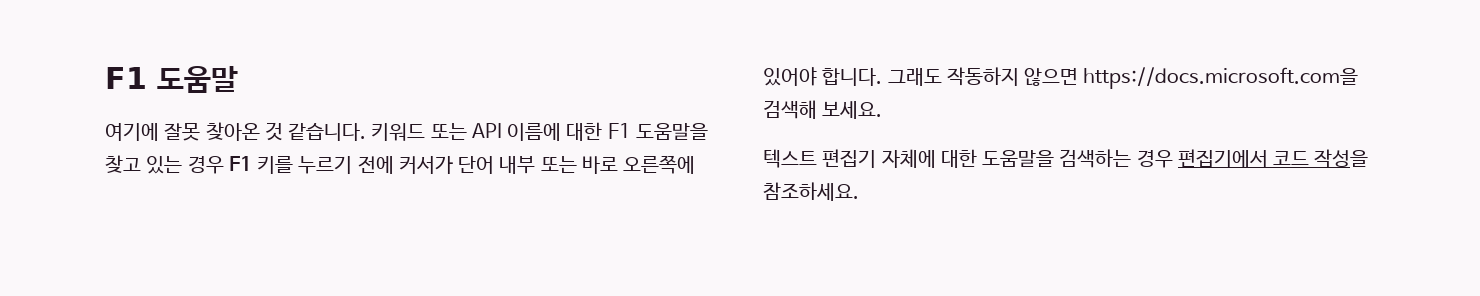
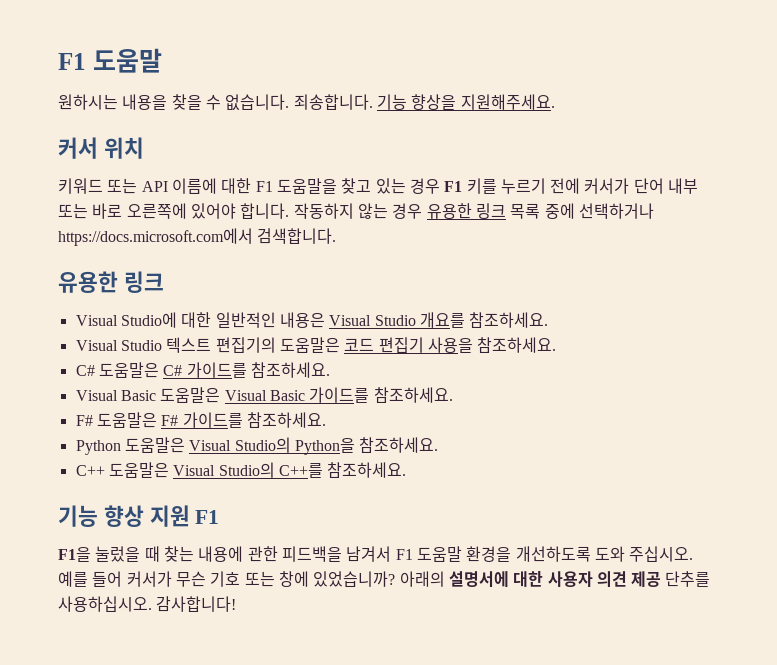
[105,122,367,141] 여기에 잘못 찾아온 것 같습니다. -> [58,94,555,111] [58,137,144,159] 원하시는 내용을 찾을 수 없습니다. 죄송합니다. 기능 향상을 지원해주세요. // 커서 위치 //
[887,67,1359,89] [763,100,883,119] [763,149,1369,168] [763,182,859,201] 그래도 작동하지 않으면 https://docs.microsoft.com을 검색해 보세요. // 텍스트 편집기 자체에 대한 도움말을 검색하는 경우 편집기에서 코드 작성을 참조하세요. -> [293,203,654,219] [58,228,337,246] [58,271,164,293] [75,312,549,328] [75,337,557,353] [75,362,330,378] [75,387,453,403] [75,412,326,428] [75,437,439,455] [75,462,407,478] [58,505,220,527] [58,546,694,562] [58,571,711,587] [58,596,237,612] 작동하지 않는 경우 유용한 링크 목록 중에 선택하거나 https://docs.microsoft.com에서 검색합니다. // 유용한 링크 // Visual Studio에 대한 일반적인 내용은 Visual Studio 개요를 참조하세요. // Visual Studio 텍스트 편집기의 도움말은 코드 편집기 사용을 참조하세요. // C# 도움말은 C# 가이드를 참조하세요. // Visual Basic 도움말은 Visual Basic 가이드를 참조하세요. // F# 도움말은 F# 가이드를 참조하세요. // Python 도움말은 Visual Studio의 Python을 참조하세요. // C++ 도움말은 Visual Studio의 C++를 참조하세요. // 기능 향상 지원 F1 // F1을 눌렀을 때 찾는 내용에 관한 피드백을 남겨서 F1 도움말 환경을 개선하도록 도와 주십시오. 예를 들어 커서가 무슨 기호 또는 창에 있었습니까? 아래의 설명서에 대한 사용자 의견 제공 단추를 사용하십시오. 감사합니다!

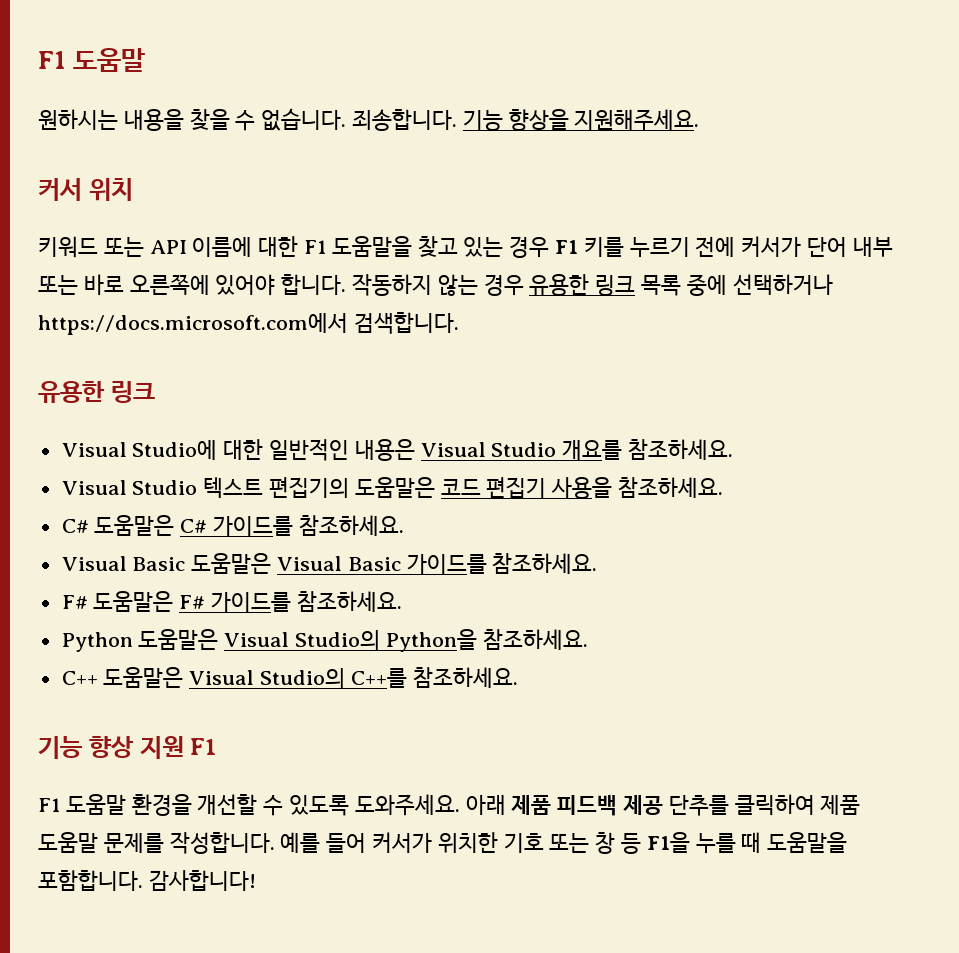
[58,546,694,562] F1을 눌렀을 때 찾는 내용에 관한 피드백을 남겨서 F1 도움말 환경을 개선하도록 도와 주십시오. -> [38,794,861,816] [38,832,275,854] F1 도움말 환경을 개선할 수 있도록 도와주세요. 아래 제품 피드백 제공 단추를 클릭하여 제품 도움말 문제를 작성합니다.
[175,571,206,587] 무슨 -> [437,832,498,853] 위치한
[278,571,711,587] [58,596,152,612] 창에 있었습니까? 아래의 설명서에 대한 사용자 의견 제공 단추를 사용하십시오. -> [595,832,848,854] [38,870,143,891] 창 등 F1을 누를 때 도움말을 포함합니다.

